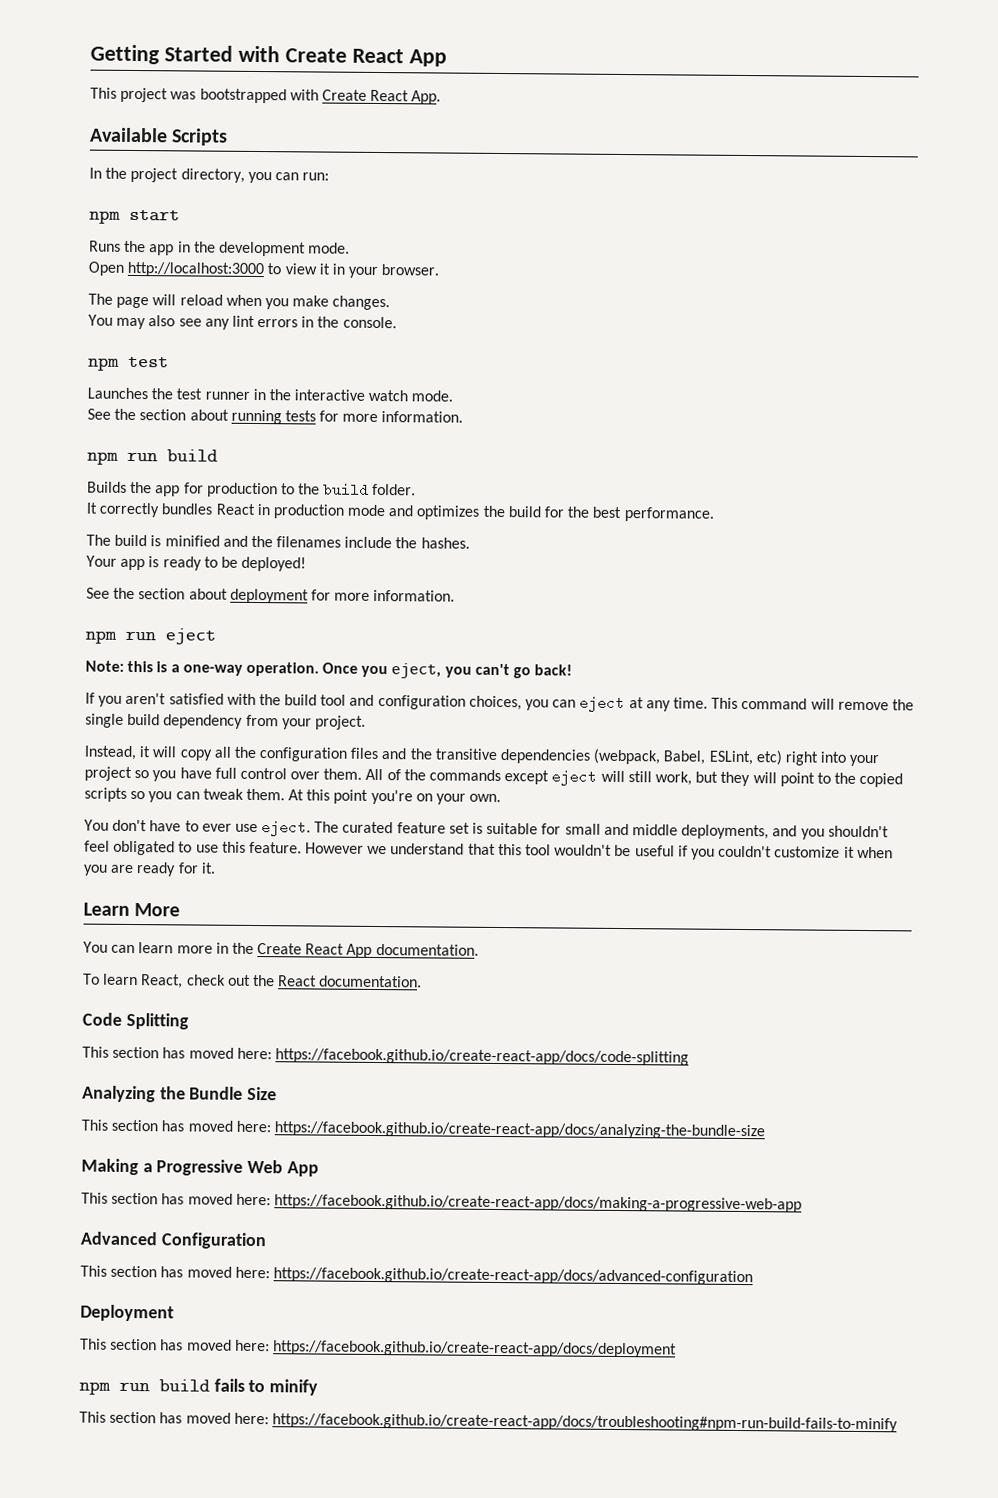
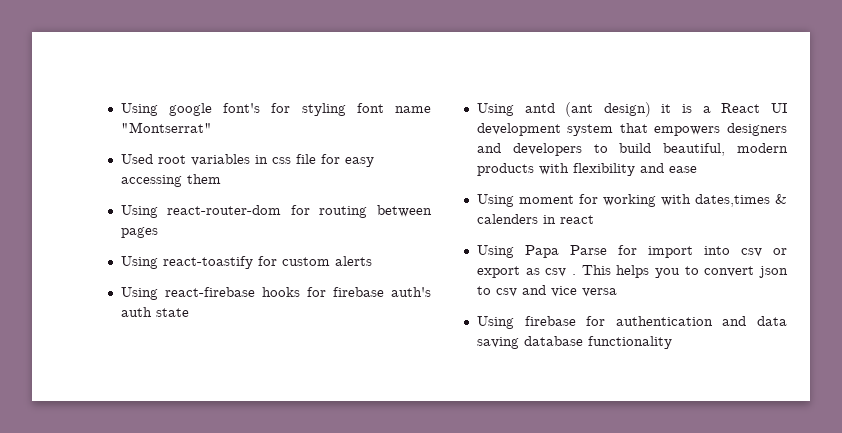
[90,44,447,67] [90,87,442,105] [89,127,229,146] [89,167,330,184] [89,209,180,224] [89,240,351,257] [88,261,440,278] [88,293,391,311] [88,314,397,330] [88,356,169,371] [87,387,454,402] [87,408,464,425] [87,449,218,465] [87,481,417,498] [86,502,714,522] [86,534,470,549] [86,555,307,572] [86,587,456,604] [85,628,216,645] [85,660,573,679] [85,692,914,713] [85,713,366,730] [84,745,880,767] [84,766,904,788] [84,787,502,805] [84,819,889,840] [84,840,893,860] [83,862,216,877] [83,902,181,917] [83,941,479,958] [83,973,423,989] [82,1012,189,1030] [82,1046,689,1066] [82,1085,278,1103] [81,1119,765,1140] [81,1158,319,1177] [81,1192,802,1213] [80,1231,267,1250] [80,1265,753,1286] [80,1304,174,1322] [80,1338,677,1358] [79,1378,319,1396] [79,1411,898,1433] Getting Started with Create React App // This project was bootstrapped with Create React App. // Available Scripts // In the project directory, you can run: // npm start // Runs the app in the development mode. // Open http://localhost:3000 to view it in your browser. // The page will reload when you make changes. // You may also see any lint errors in the console. // npm test // Launches the test runner in the interactive watch mode. // See the section about running tests for more information. // npm run build // Builds the app for production to the build folder. // It correctly bundles React in production mode and optimizes the build for the best performance. // The build is minified and the filenames include the hashes. // Your app is ready to be deployed! // See the section about deployment for more information. // npm run eject // Note: this is a one-way operation. Once you eject, you can't go back! // If you aren't satisfied with the build tool and configuration choices, you can eject at any time. This command will remove the single build dependency from your project. // Instead, it will copy all the configuration files and the transitive dependencies (webpack, Babel, ESLint, etc) right into your project so you have full control over them. All of the commands except eject will still work, but they will point to the copied scripts so you can tweak them. At this point you're on your own. // You don't have to ever use eject. The curated feature set is suitable for small and middle deployments, and you shouldn't feel obligated to use this feature. However we understand that this tool wouldn't be useful if you couldn't customize it when you are ready for it. // Learn More // You can learn more in the Create React App documentation. // To learn React, check out the React documentation. // Code Splitting // This section has moved here: https://facebook.github.io/create-react-app/docs/code-splitting // Analyzing the Bundle Size // This section has moved here: https://facebook.github.io/create-react-app/docs/analyzing-the-bundle-size // Making a Progressive Web App // This section has moved here: https://facebook.github.io/create-react-app/docs/making-a-progressive-web-app // Advanced Configuration // This section has moved here: https://facebook.github.io/create-react-app/docs/advanced-configuration // Deployment // This section has moved here: https://facebook.github.io/create-react-app/docs/deployment // npm run build fails to minify // This section has moved here: https://facebook.github.io/create-react-app/docs/troubleshooting#npm-run-build-fails-to-minify -> [120,103,432,116] [120,122,212,133] [120,154,374,167] [120,174,221,187] [120,205,432,218] [120,227,158,238] [120,256,372,269] [120,287,431,300] [120,307,189,317] [476,102,787,117] [476,123,787,136] [476,143,788,156] [476,163,697,176] [476,194,787,207] [476,214,594,224] [476,245,787,258] [476,265,788,278] [476,285,617,297] [476,316,787,329] [476,336,672,349] Using google font's for styling font name "Montserrat" // Used root variables in css file for easy accessing them // Using react-router-dom for routing between pages // Using react-toastify for custom alerts // Using react-firebase hooks for firebase auth's auth state // Using antd (ant design) it is a React UI development system that empowers designers and developers to build beautiful, modern products with flexibility and ease // Using moment for working with dates,times & calenders in react // Using Papa Parse for import into csv or export as csv . This helps you to convert json to csv and vice versa // Using firebase for authentication and data saving database functionality

